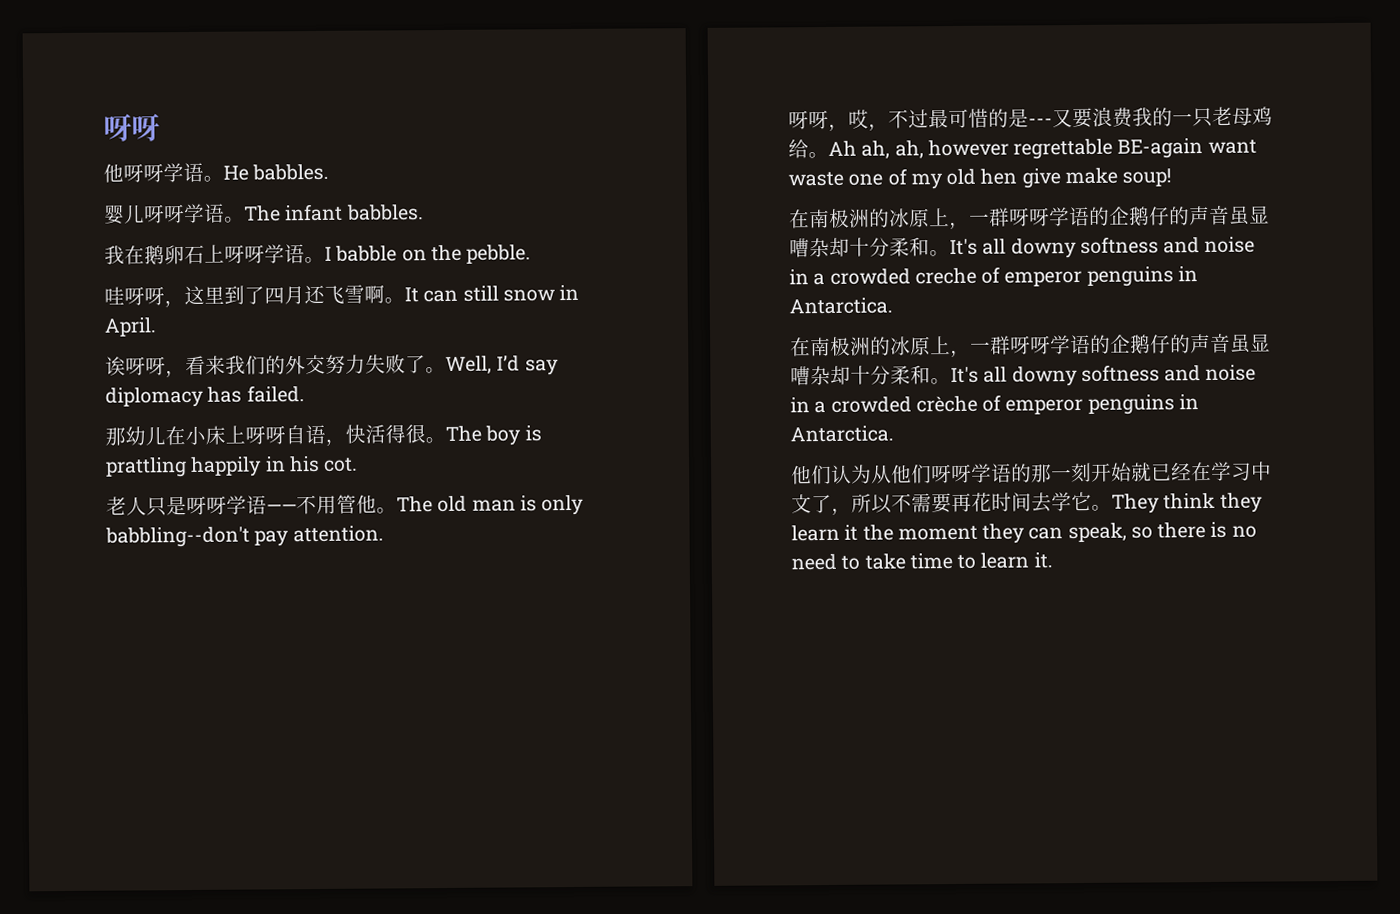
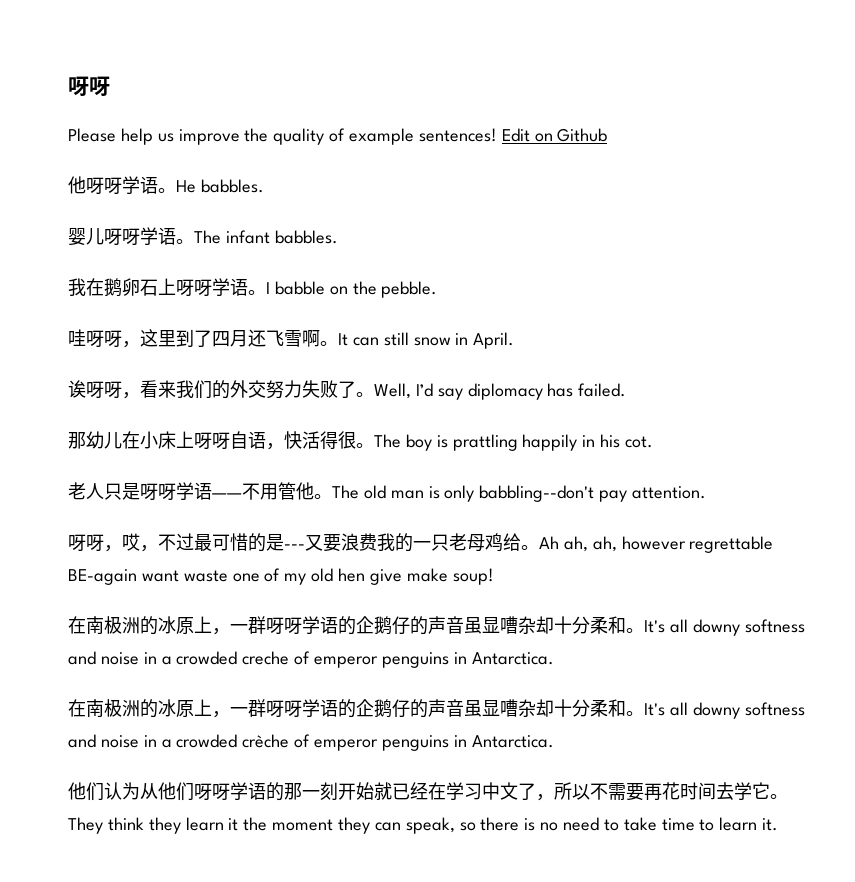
[103,113,160,142] 呀呀 -> [68,76,110,96] [68,128,608,145] 呀呀 // Please help us improve the quality of example sentences! Edit on Github

